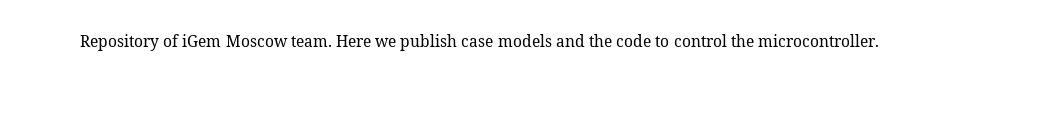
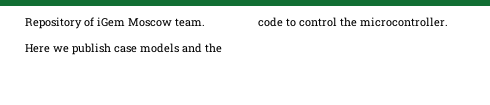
(332, 41) none -> (205, 22) //

